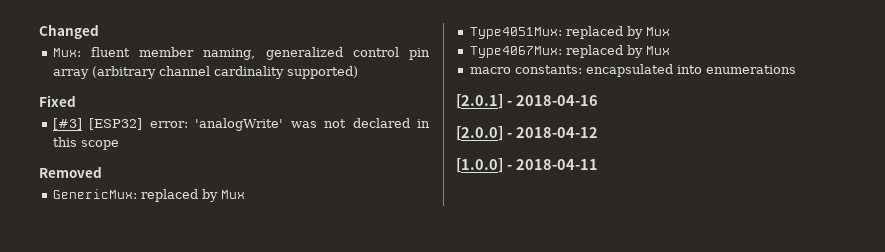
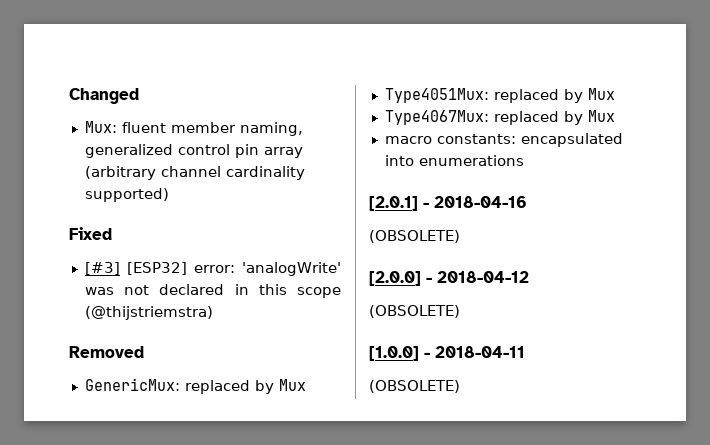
(119, 145) none -> [84,306,213,320] (@thijstriemstra)
(598, 100) none -> [369,230,460,243] // (OBSOLETE)
(598, 132) none -> [369,305,460,318] // (OBSOLETE)
(598, 164) none -> [369,380,460,393] // (OBSOLETE)

